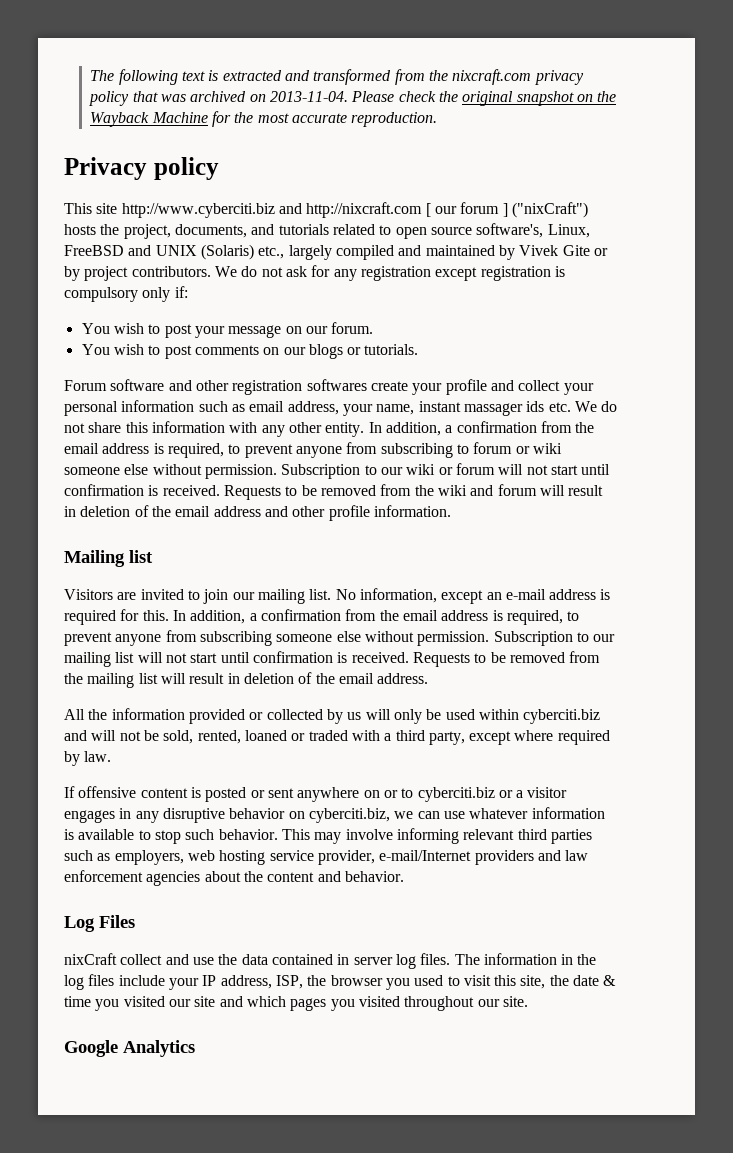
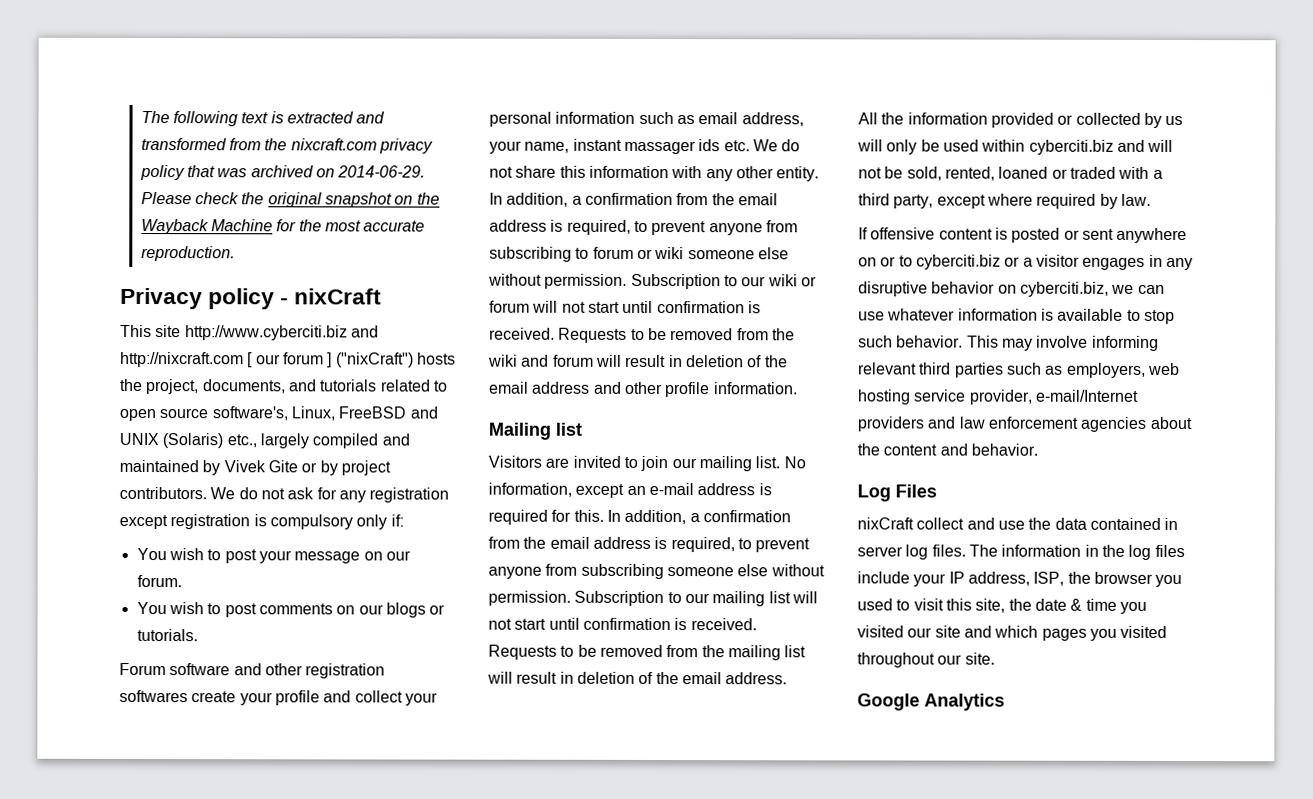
[269,91,348,102] 2013-11-04. -> [337,165,426,178] 2014-06-29.
(219, 168) none -> [280,288,383,305] - nixCraft

